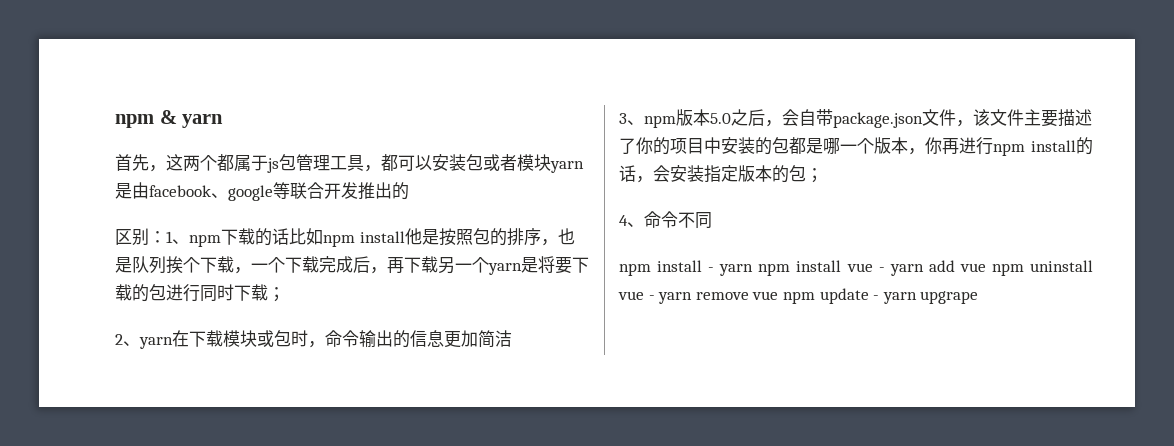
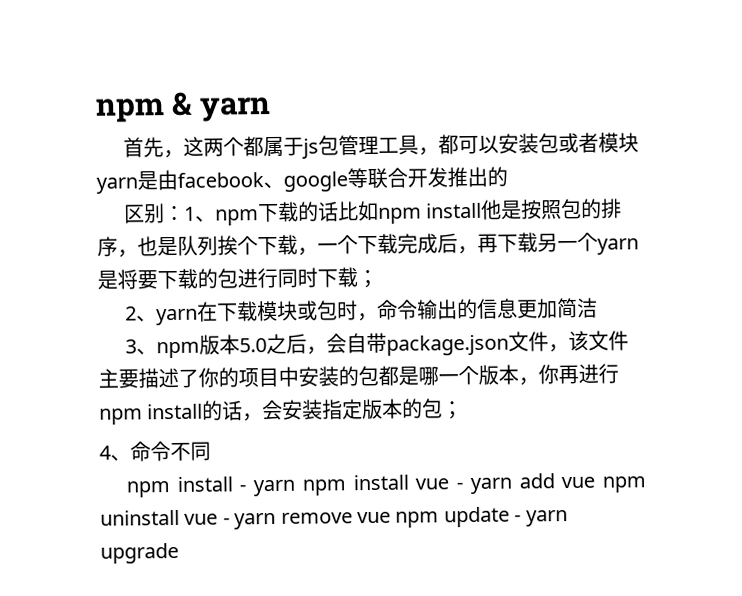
[920,291,979,304] upgrape -> [100,542,179,564] upgrade

